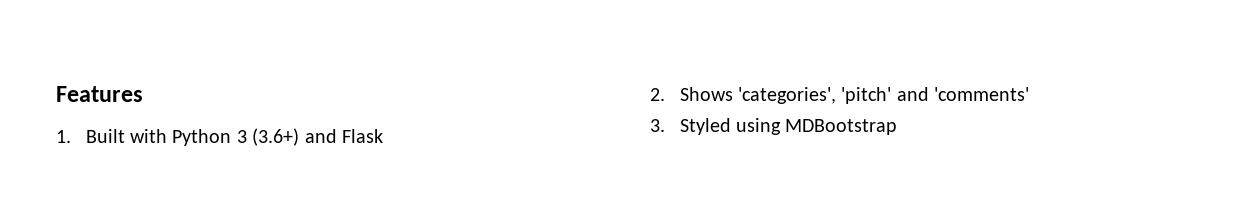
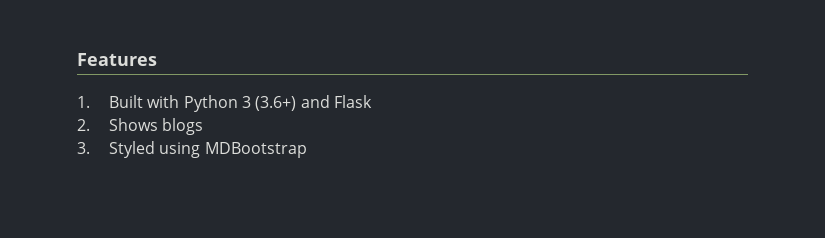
[738,87,1030,104] 'categories', 'pitch' and 'comments' -> [162,118,204,135] blogs

